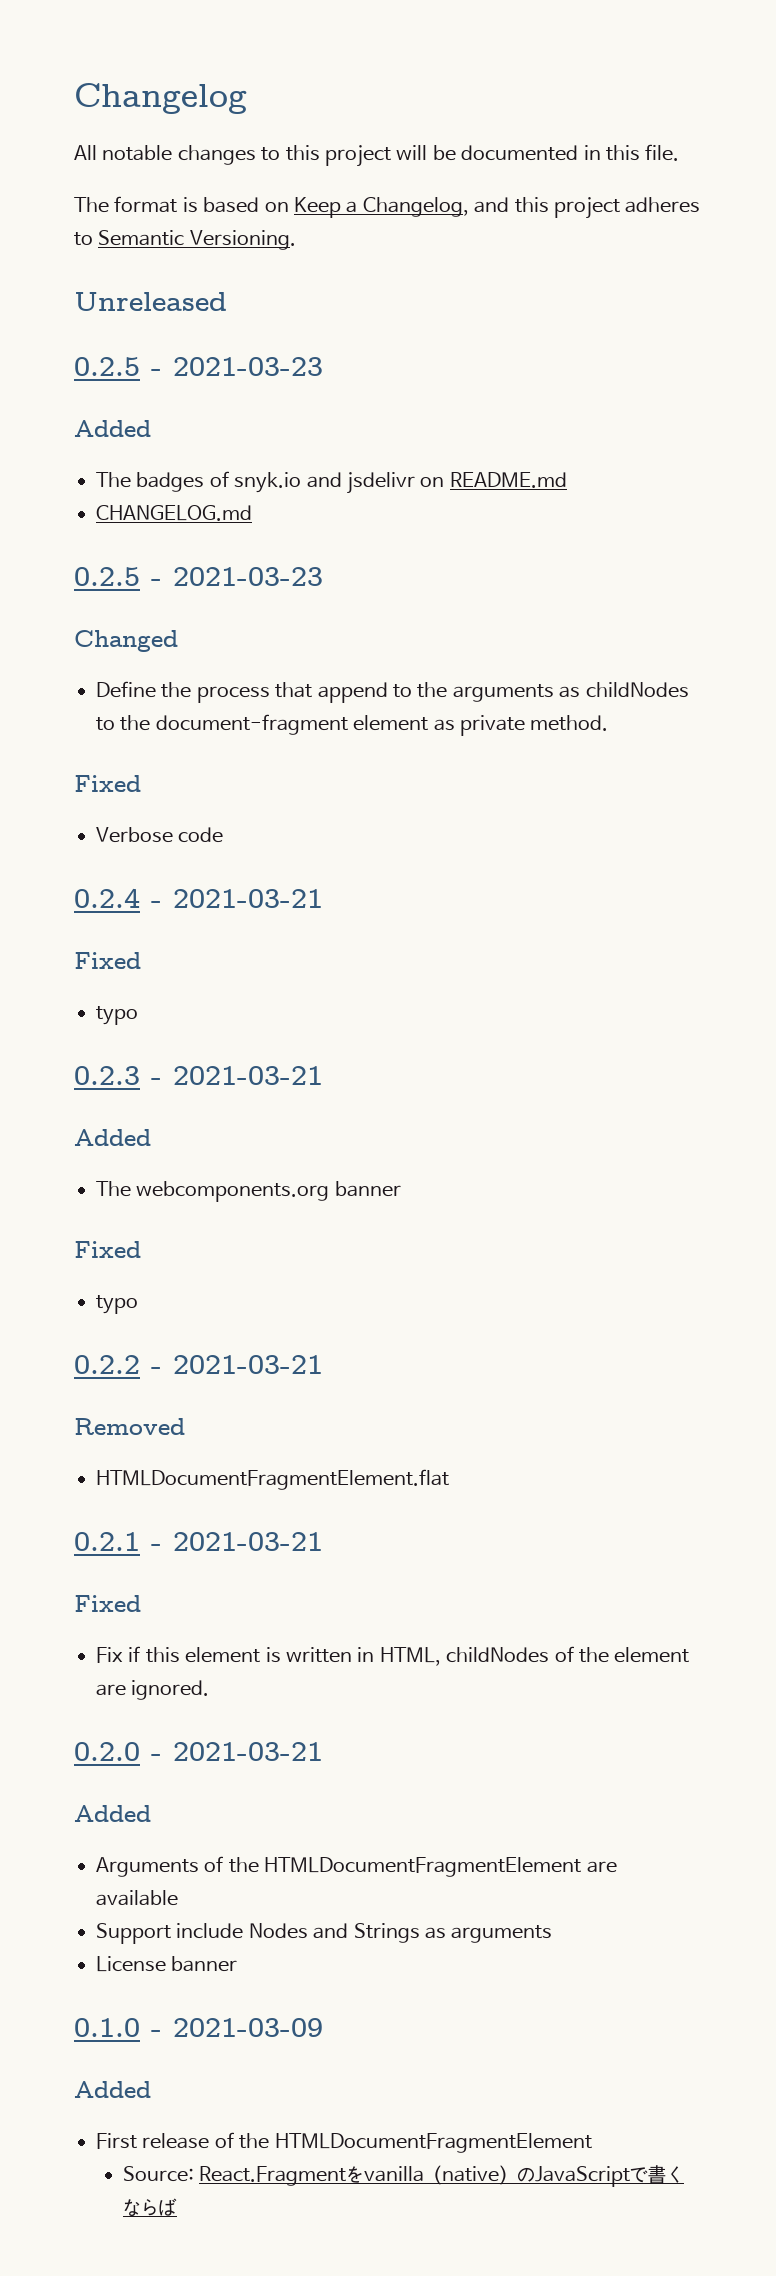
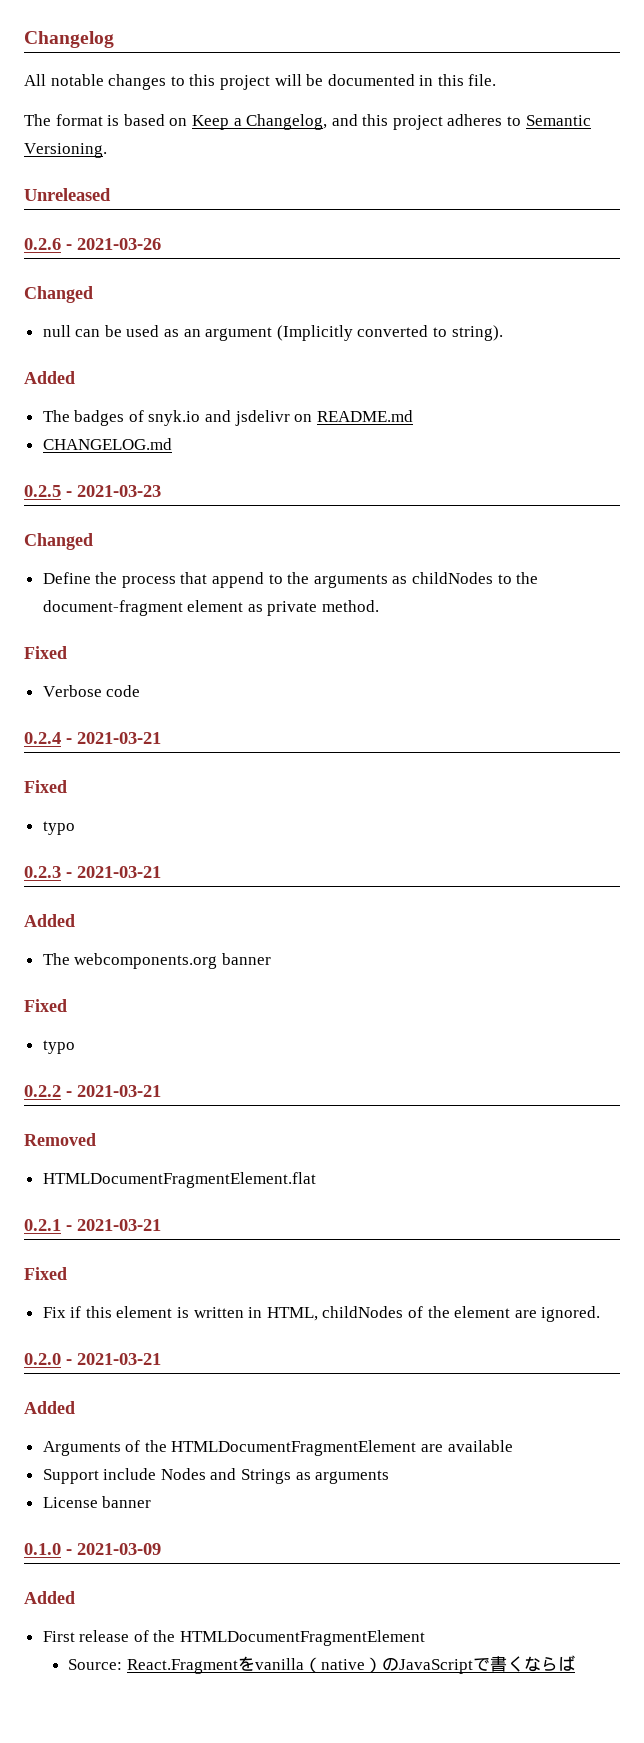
[74,357,323,376] 0.2.5 - 2021-03-23 -> [24,238,161,250] [24,286,93,303] [42,325,503,341] 0.2.6 - 2021-03-26 // Changed // null can be used as an argument (Implicitly converted to string).

